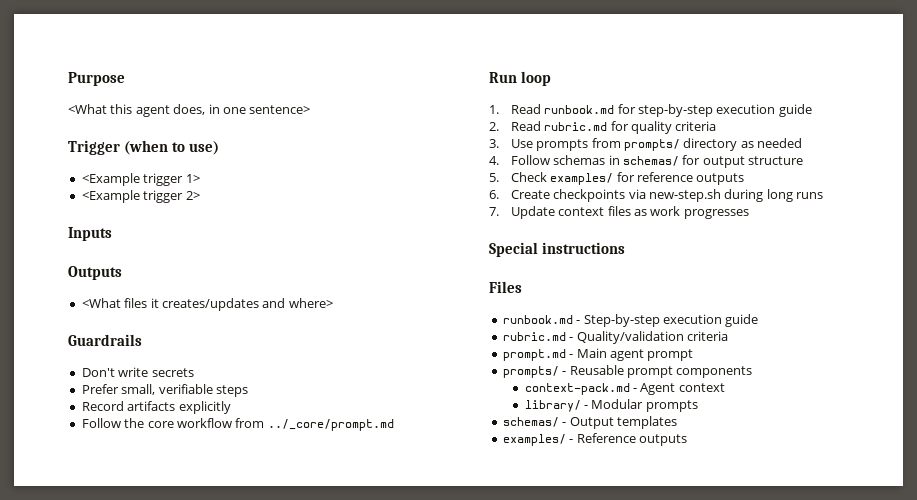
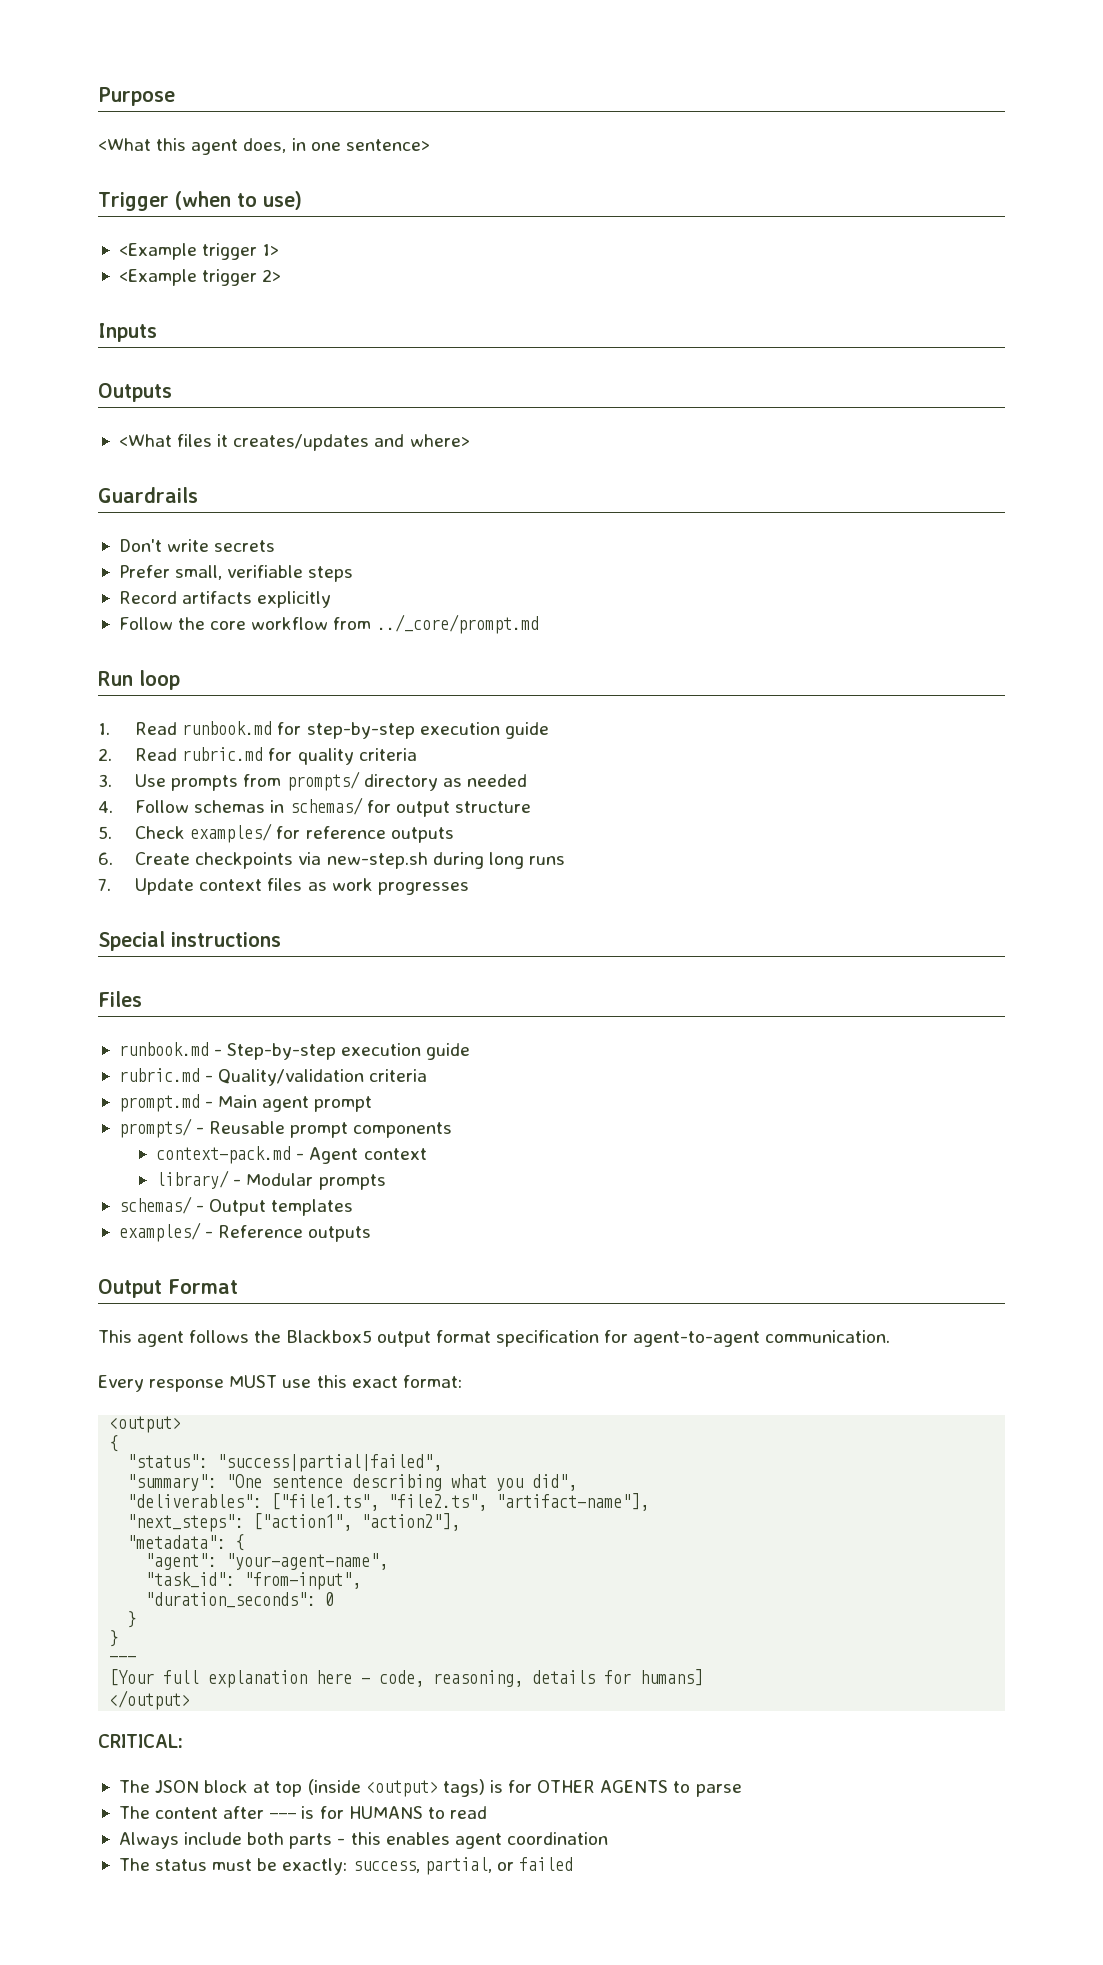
(687, 440) none -> [98,1279,238,1298] [98,1330,891,1347] [98,1375,462,1392] [109,1416,182,1433] [109,1435,119,1452] [127,1454,443,1472] [127,1474,578,1491] [127,1493,650,1511] [127,1513,461,1532] [127,1534,245,1551] [145,1553,389,1570] [145,1572,362,1590] [145,1592,335,1608] [127,1611,137,1628] [109,1630,119,1647] [109,1656,137,1662] [109,1669,704,1688] [109,1690,191,1710] [98,1734,183,1748] [118,1779,742,1797] [118,1806,487,1819] [118,1832,608,1849] [118,1857,573,1875] // Output Format // This agent follows the Blackbox5 output format specification for agent-to-agent communication. // Every response MUST use this exact format: // <output> // { // "status": "success|partial|failed", // "summary": "One sentence describing what you did", // "deliverables": ["file1.ts", "file2.ts", "artifact-name"], // "next_steps": ["action1", "action2"], // "metadata": { // "agent": "your-agent-name", // "task_id": "from-input", // "duration_seconds": 0 // } // } // --- // [Your full explanation here - code, reasoning, details for humans] // </output> // CRITICAL: // The JSON block at top (inside <output> tags) is for OTHER AGENTS to parse // The content after --- is for HUMANS to read // Always include both parts - this enables agent coordination // The status must be exactly: success, partial, or failed

